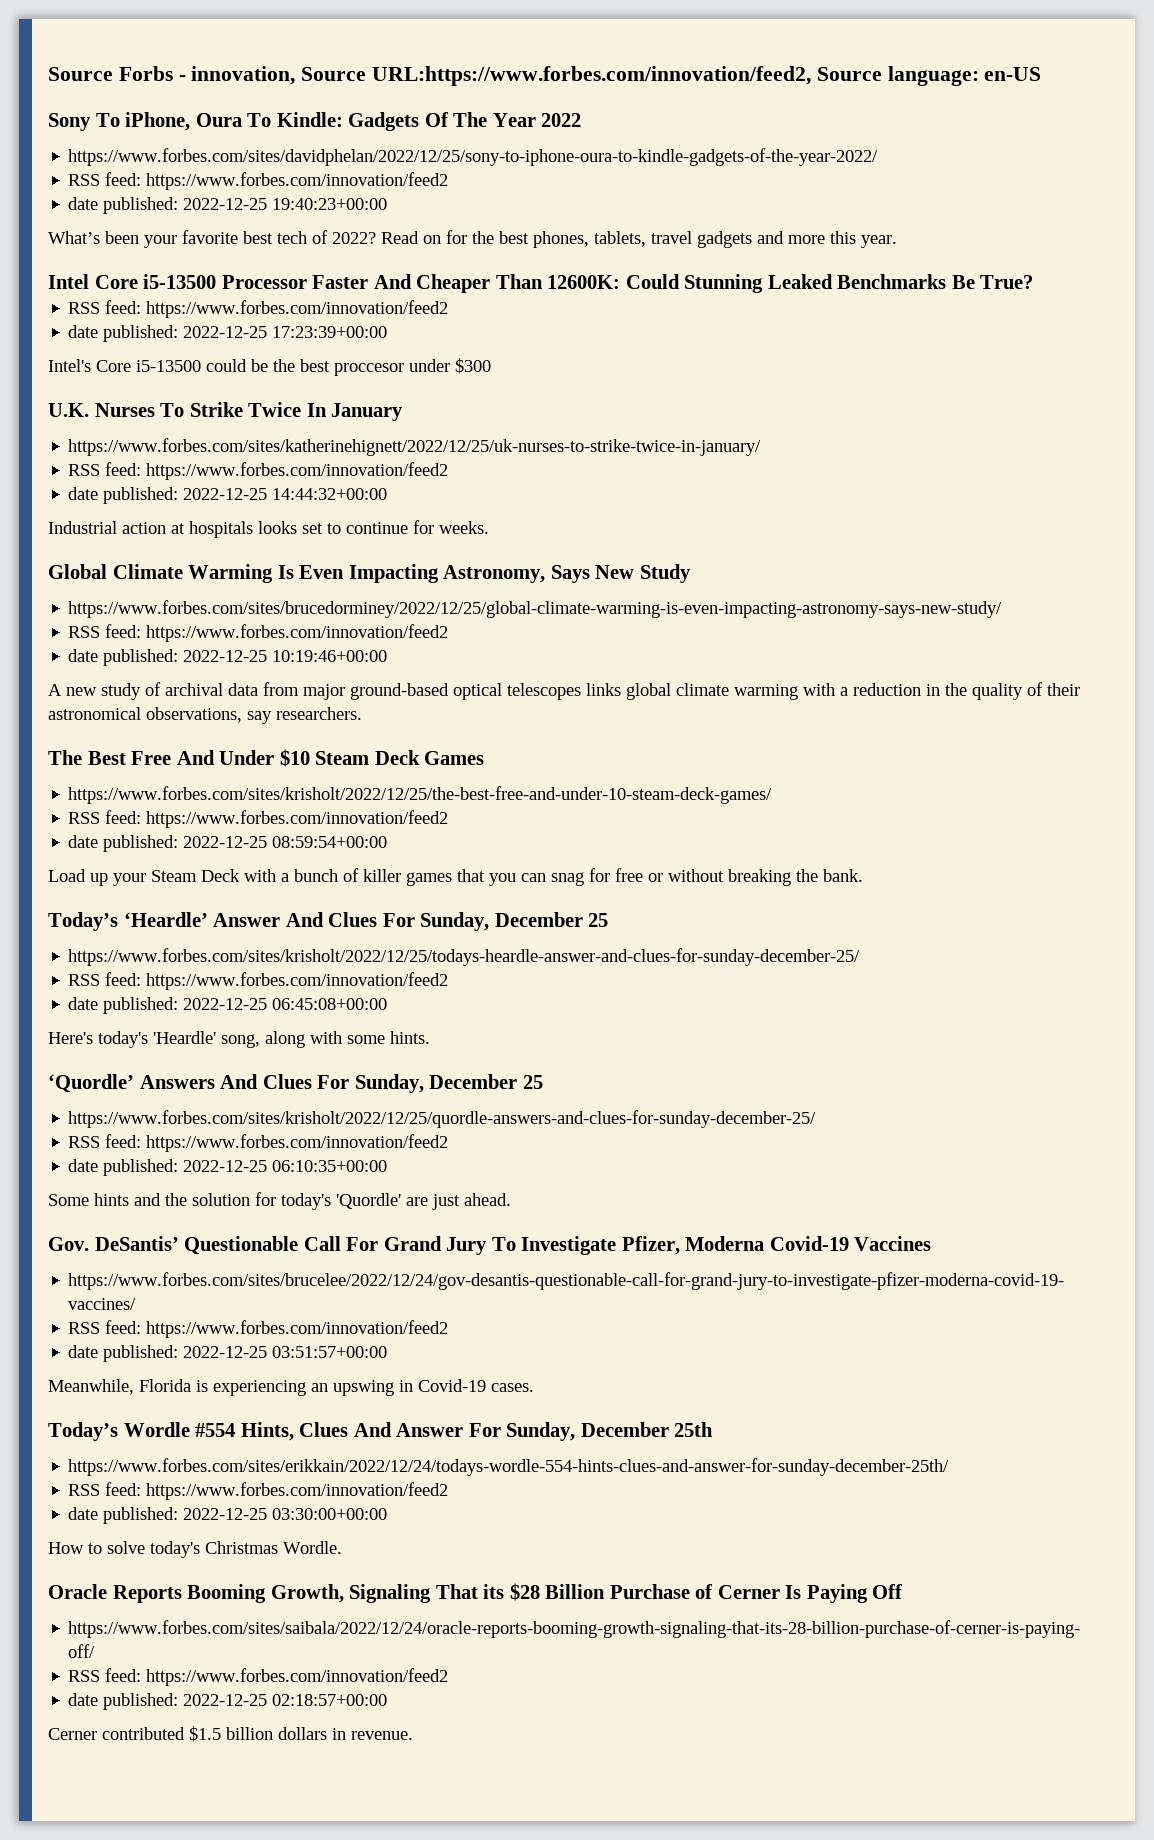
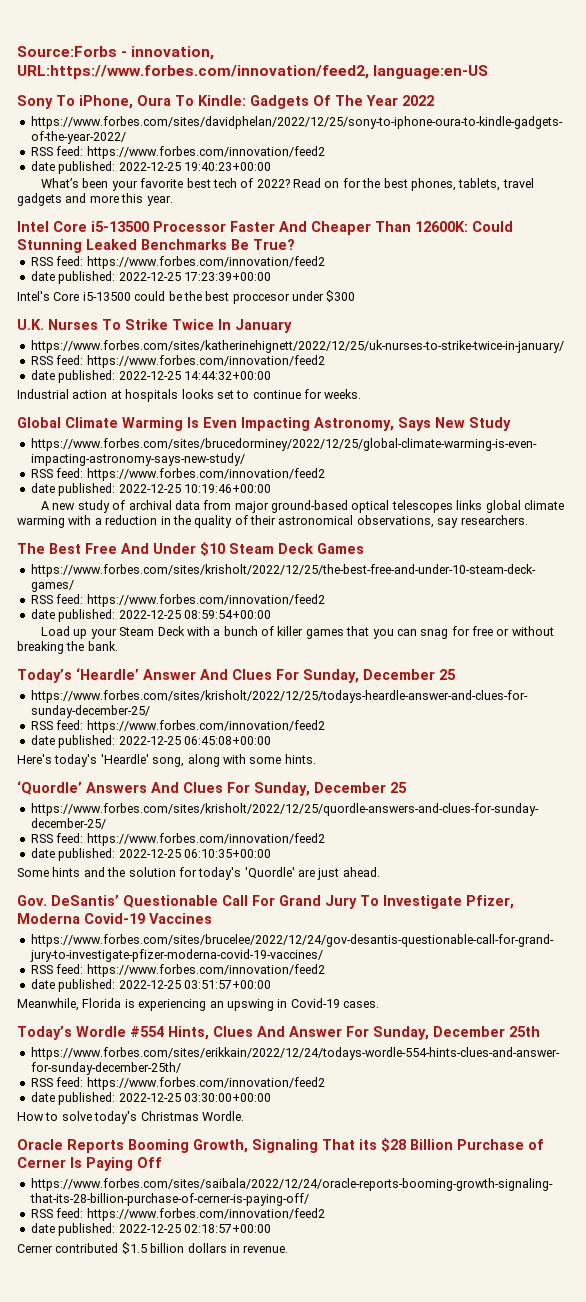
[48,66,1042,86] Source Forbs - innovation, Source URL:https://www.forbes.com/innovation/feed2, Source language: en-US -> [17,46,215,60] [17,65,489,79] Source:Forbs - innovation, URL:https://www.forbes.com/innovation/feed2, language:en-US

